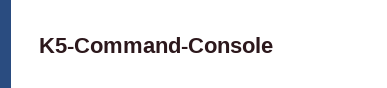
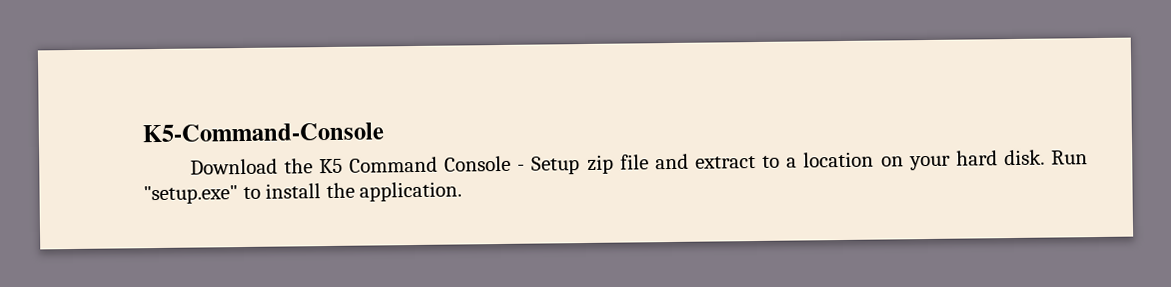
(273, 45) none -> [189,149,1088,175] [143,181,463,205] // Download the K5 Command Console - Setup zip file and extract to a location on your hard disk. Run "setup.exe" to install the application.

